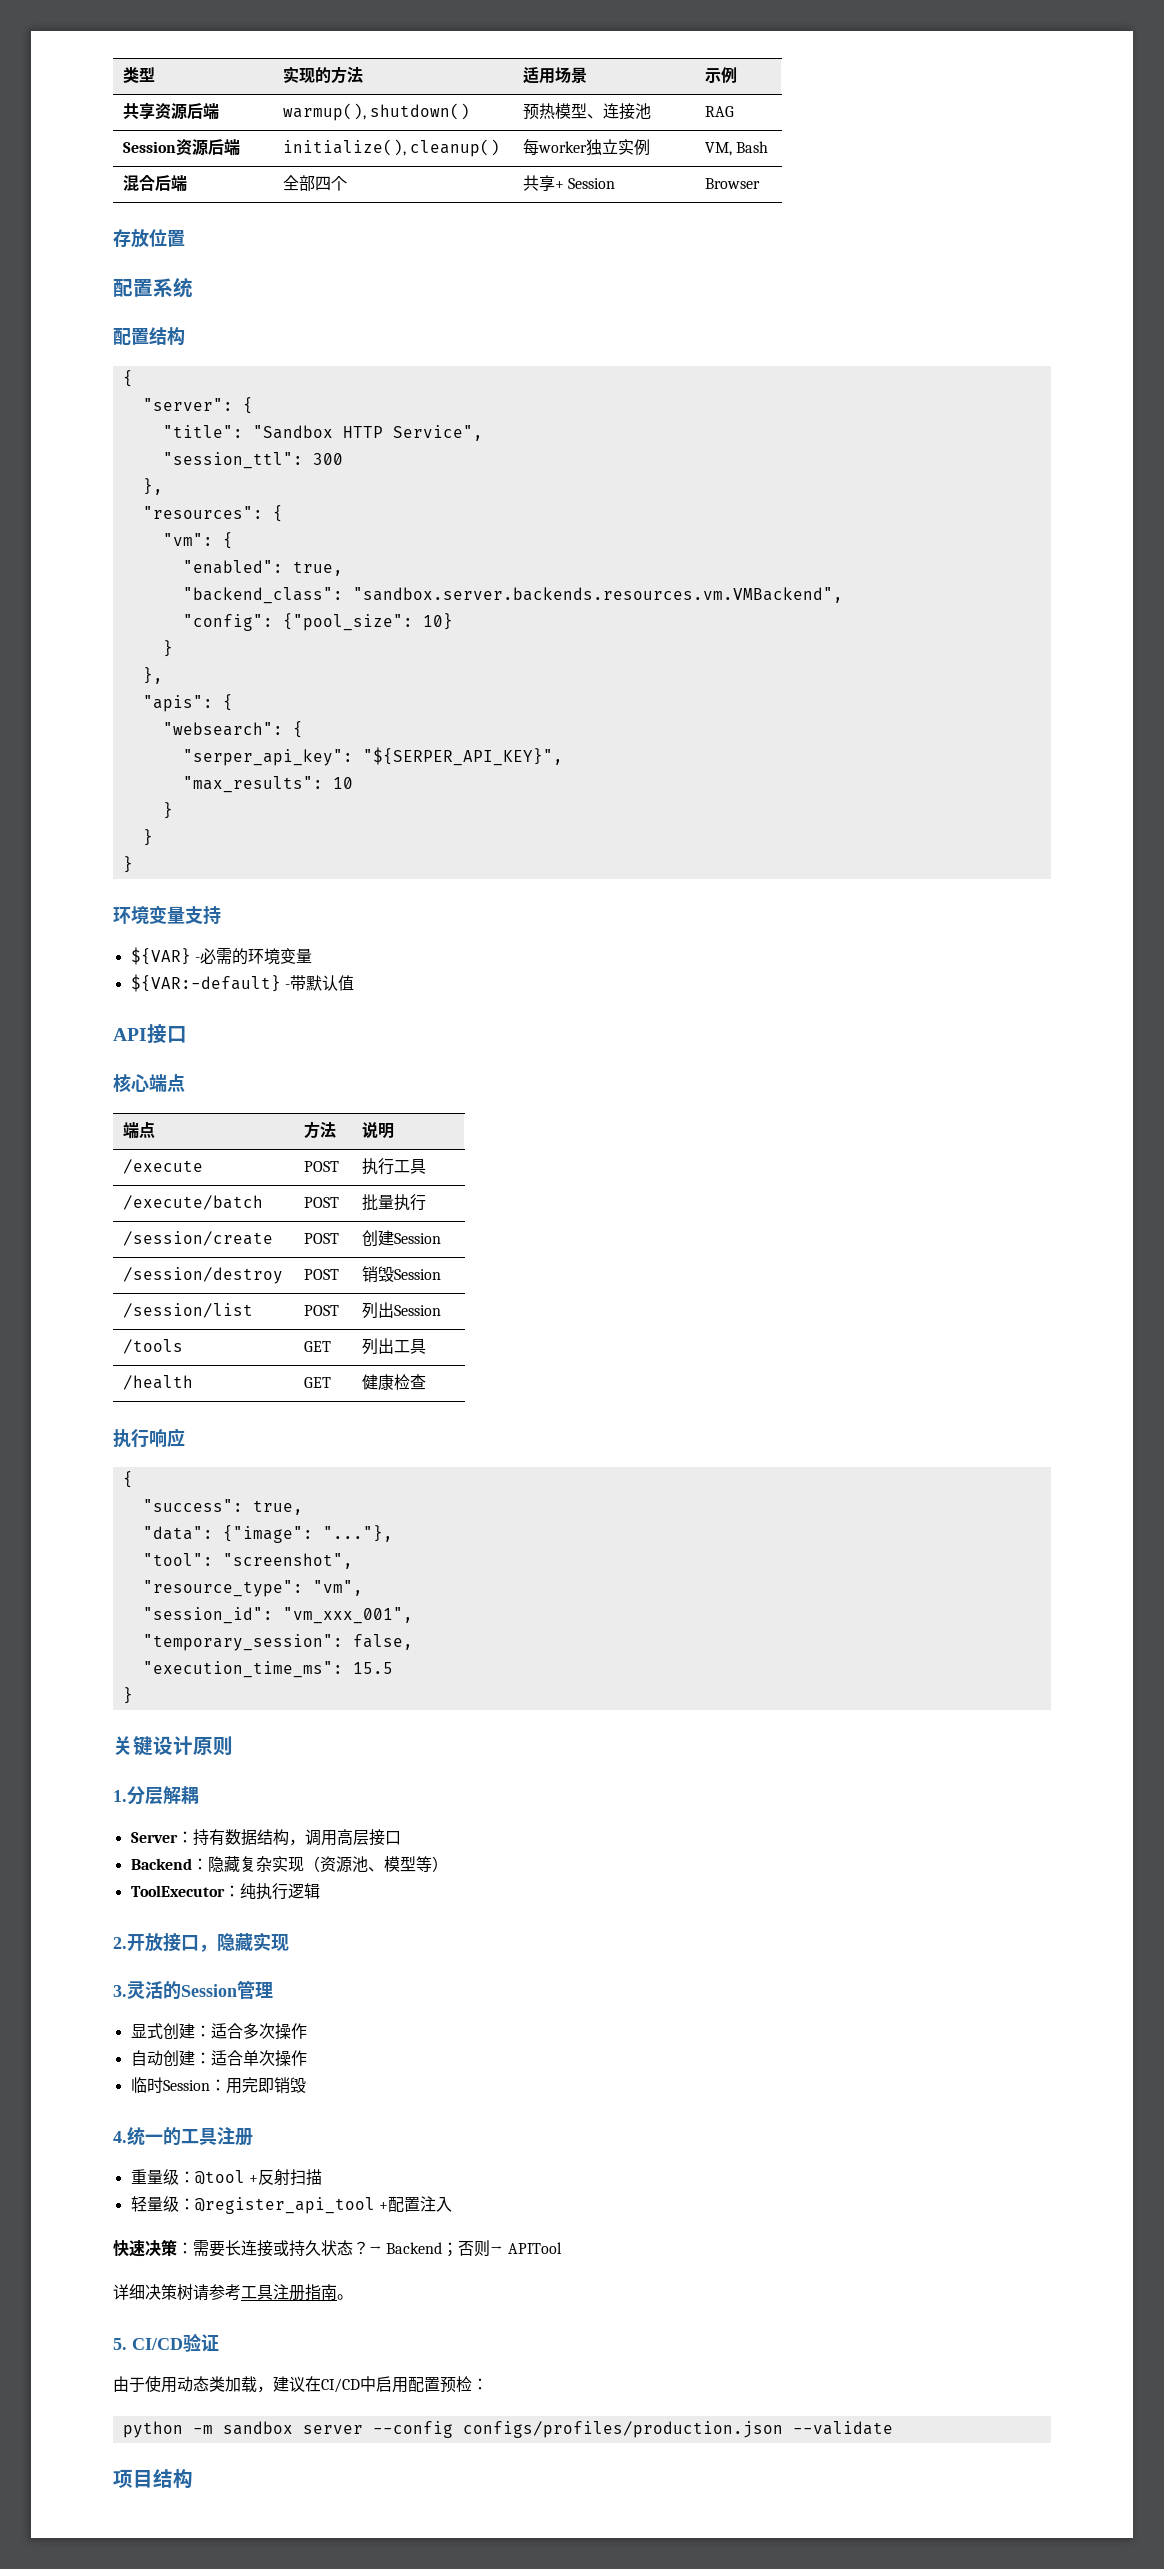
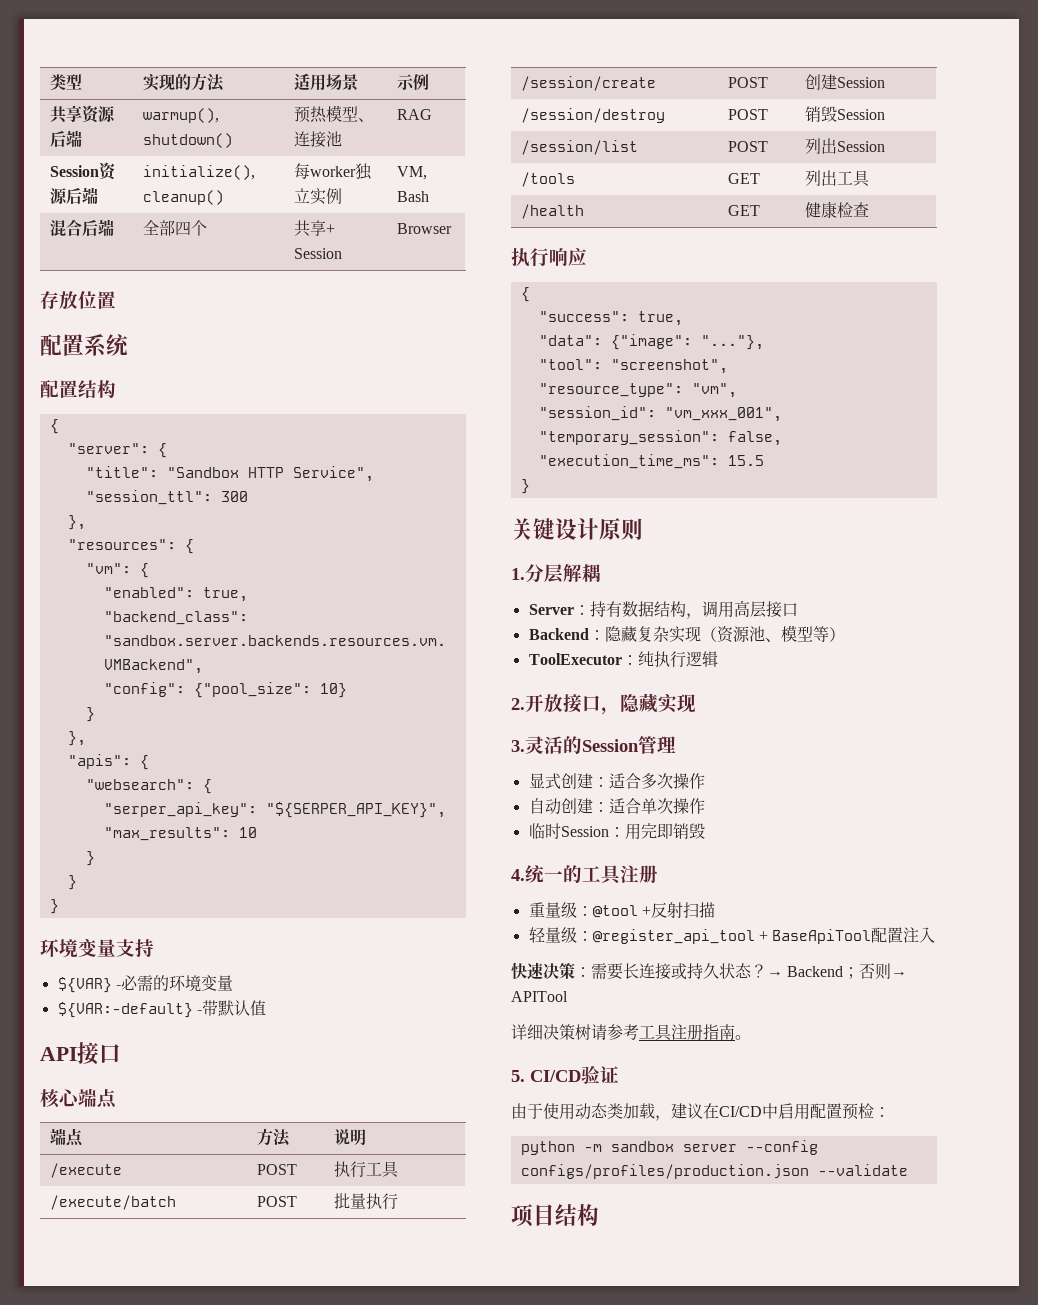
(388, 2206) none -> [772,929,872,944] BaseApiTool

